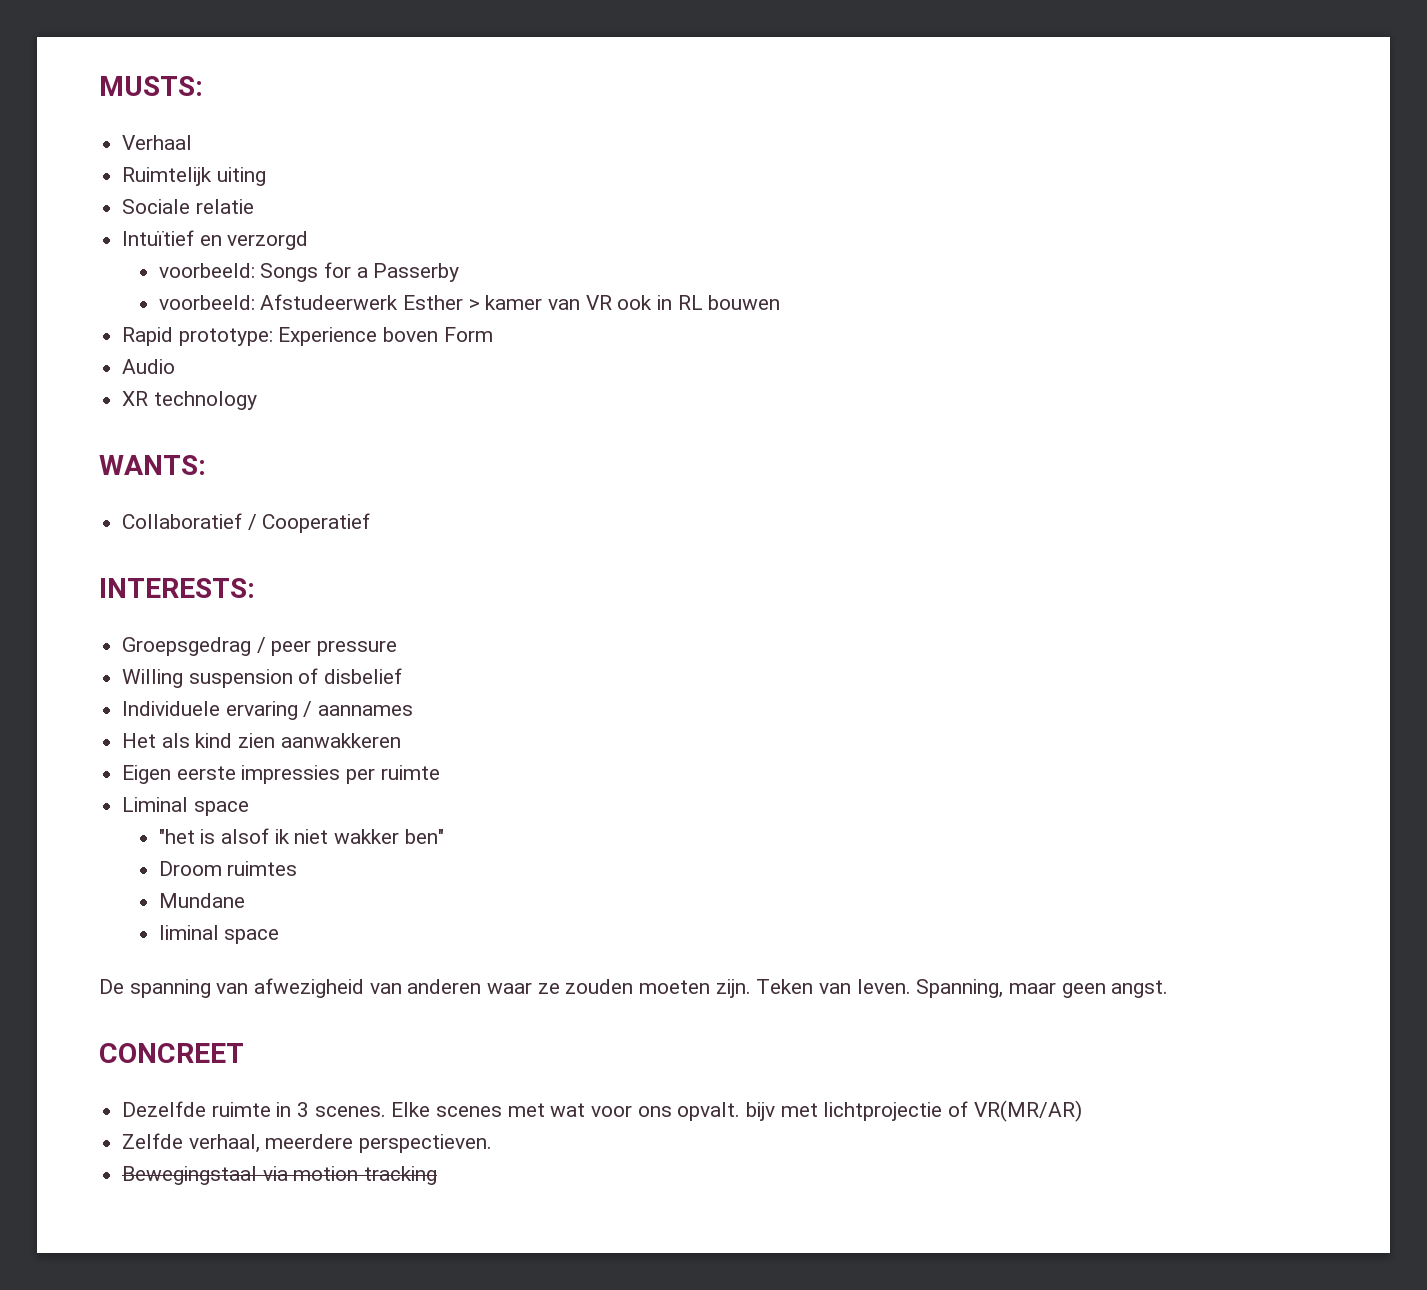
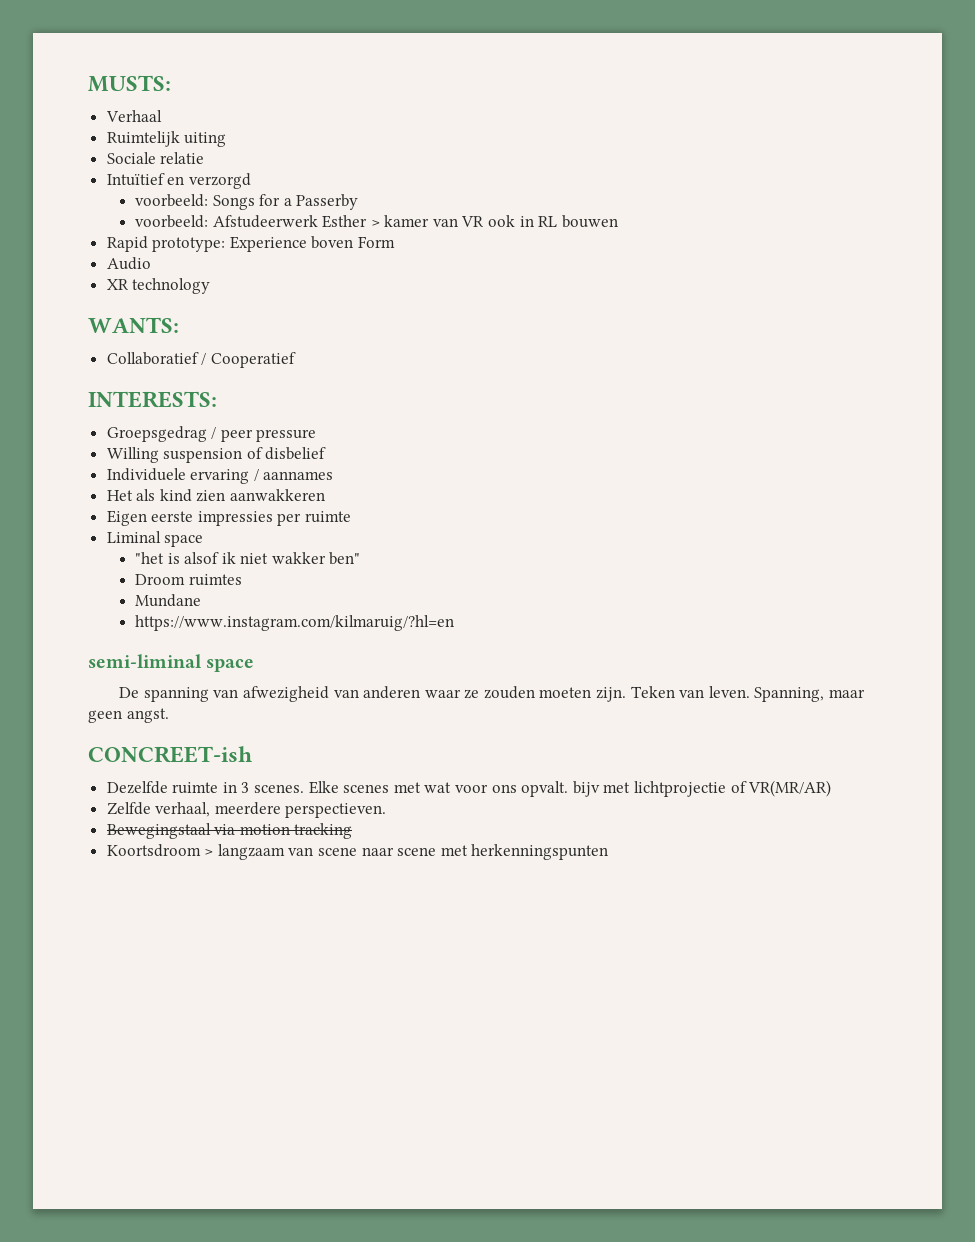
[158,925,219,940] liminal -> [134,615,454,631] [88,654,202,668] https://www.instagram.com/kilmaruig/?hl=en // semi-liminal
[99,1043,244,1063] CONCREET -> [88,746,253,763] CONCREET-ish
(438, 1175) none -> [106,844,609,860] // Koortsdroom > langzaam van scene naar scene met herkenningspunten

